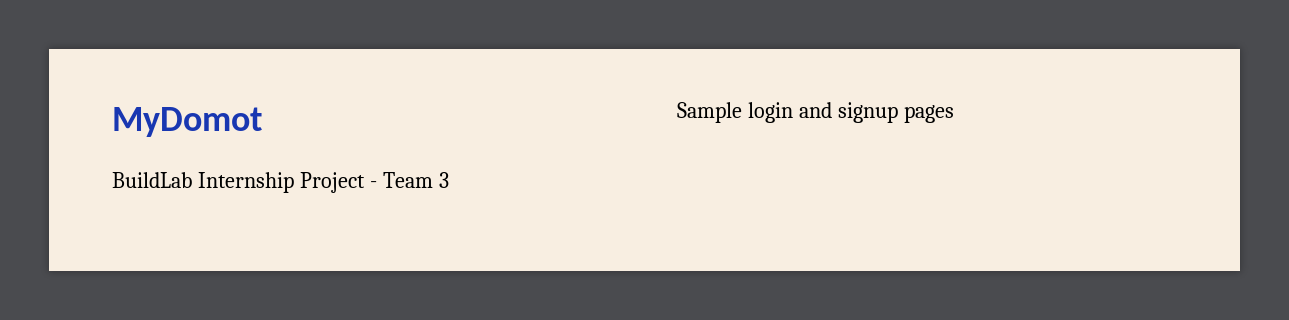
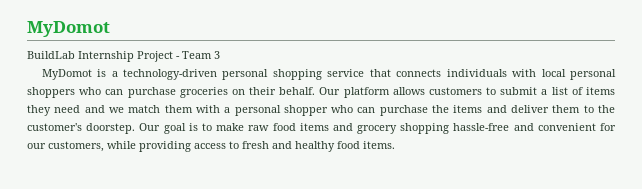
[677,102,954,123] Sample login and signup pages -> [41,69,616,80] [27,87,615,98] [27,105,615,116] [27,123,616,134] [27,141,395,152] MyDomot is a technology-driven personal shopping service that connects individuals with local personal shoppers who can purchase groceries on their behalf. Our platform allows customers to submit a list of items they need and we match them with a personal shopper who can purchase the items and deliver them to the customer's doorstep. Our goal is to make raw food items and grocery shopping hassle-free and convenient for our customers, while providing access to fresh and healthy food items.

